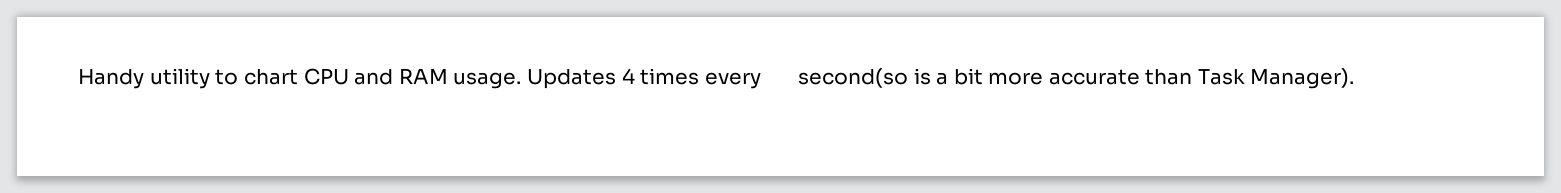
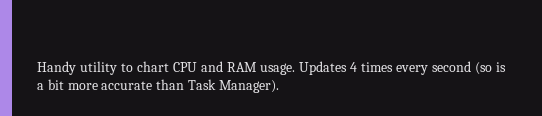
[798,68,908,88] second(so -> [432,61,492,75] second (so

